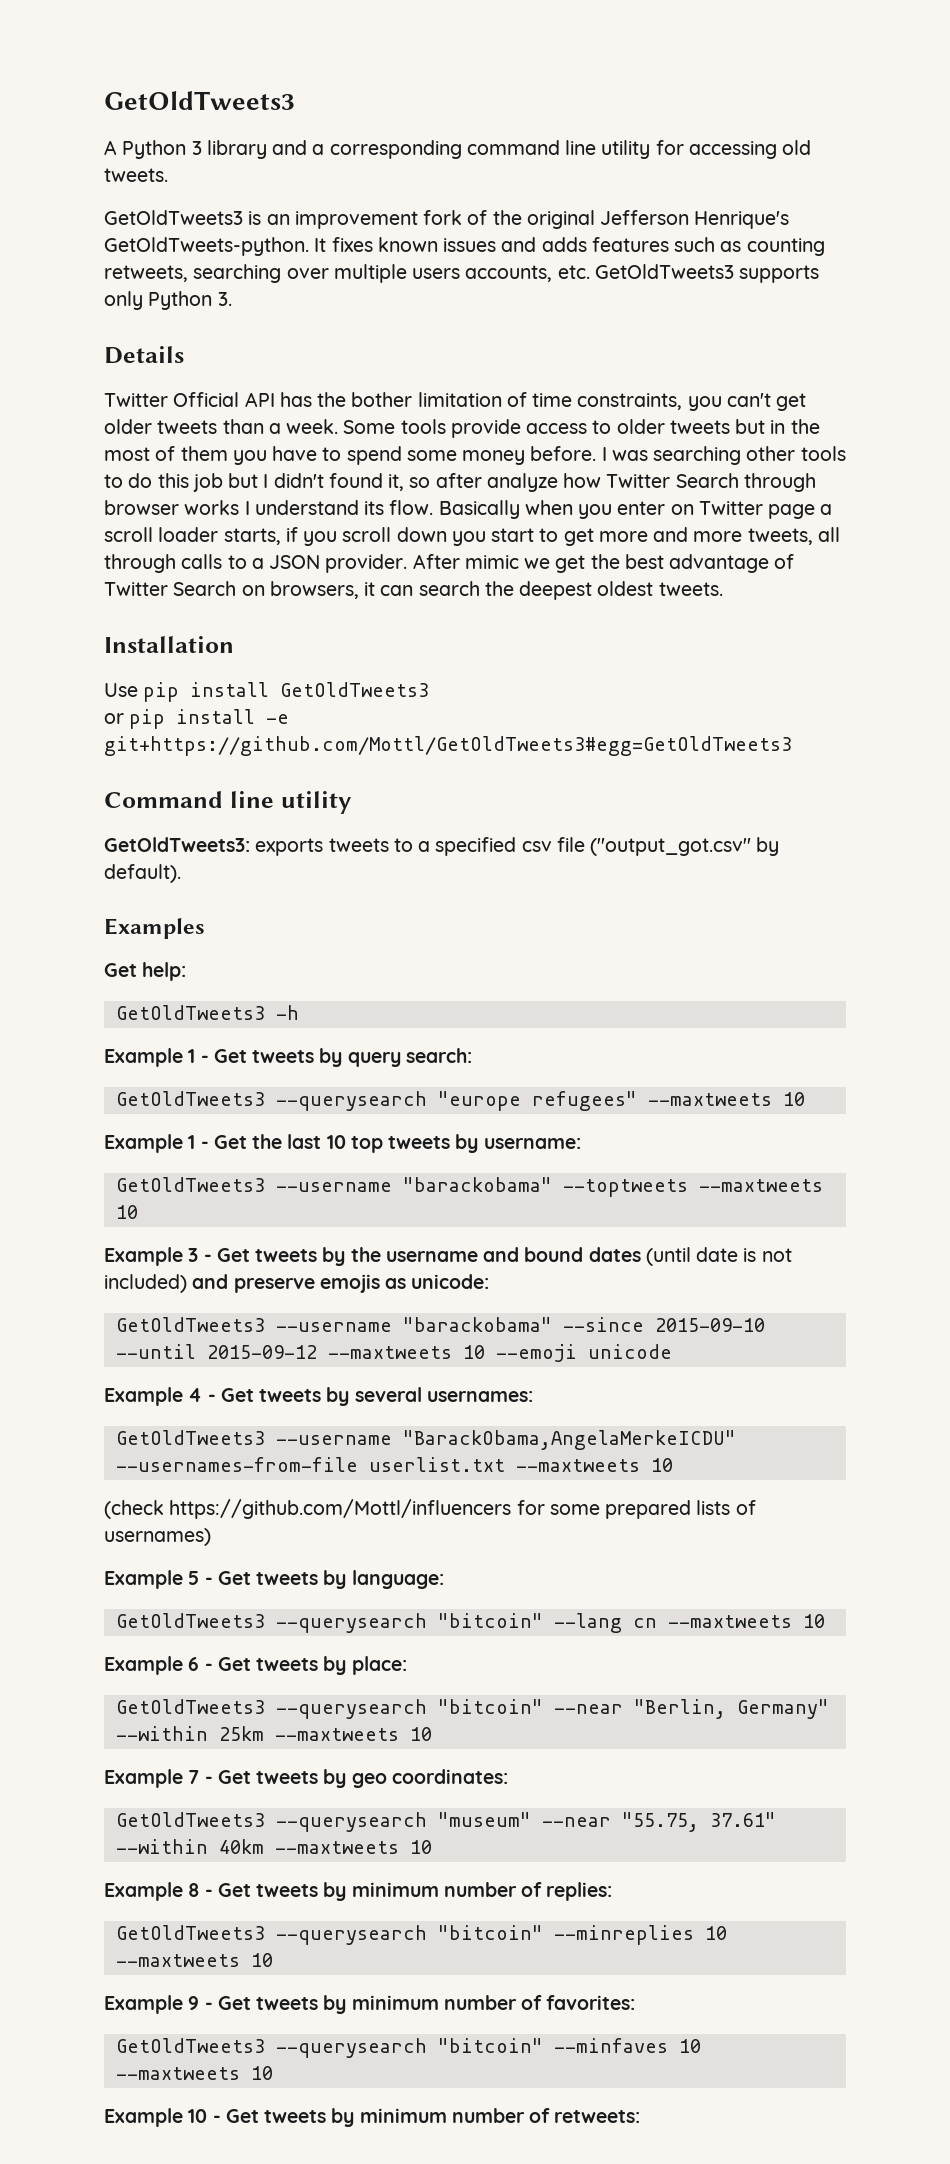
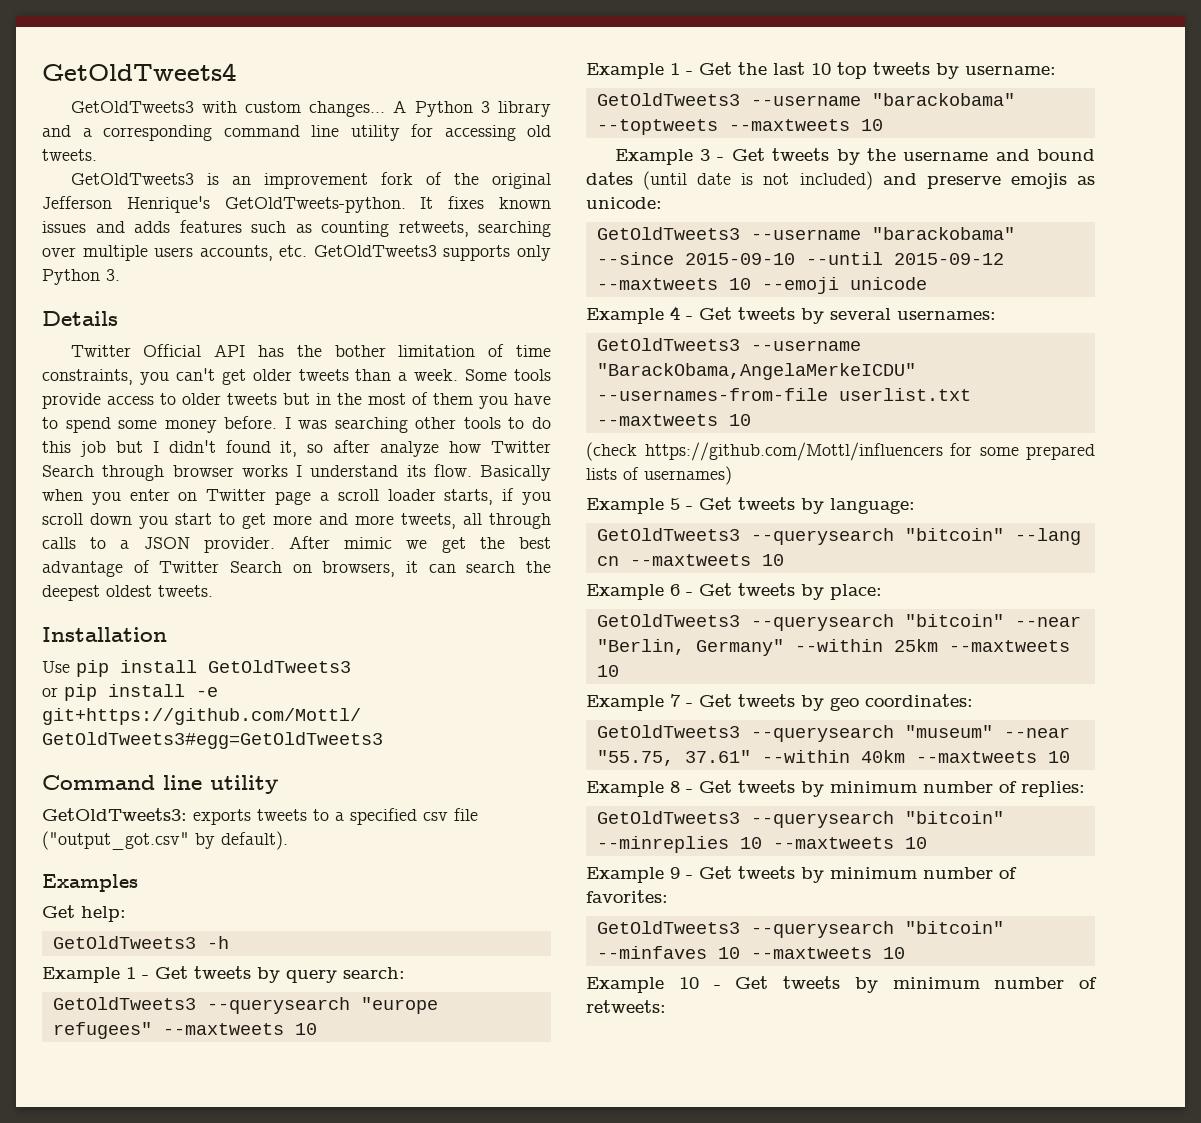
[104,91,295,110] GetOldTweets3 // -> [42,63,236,81] [70,101,386,117] GetOldTweets4 // GetOldTweets3 with custom changes...

